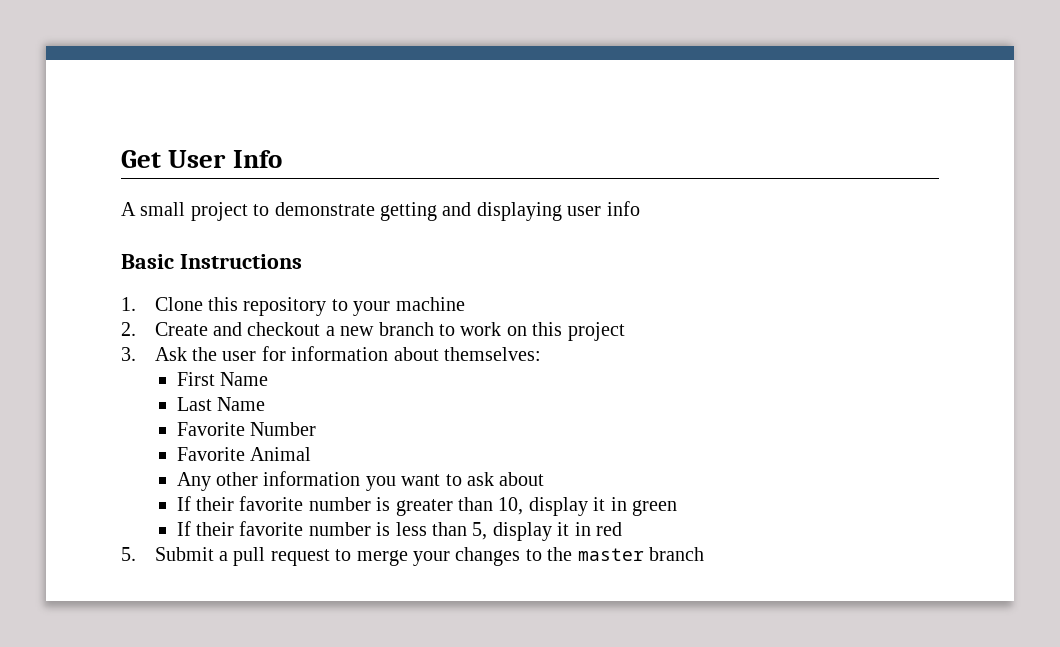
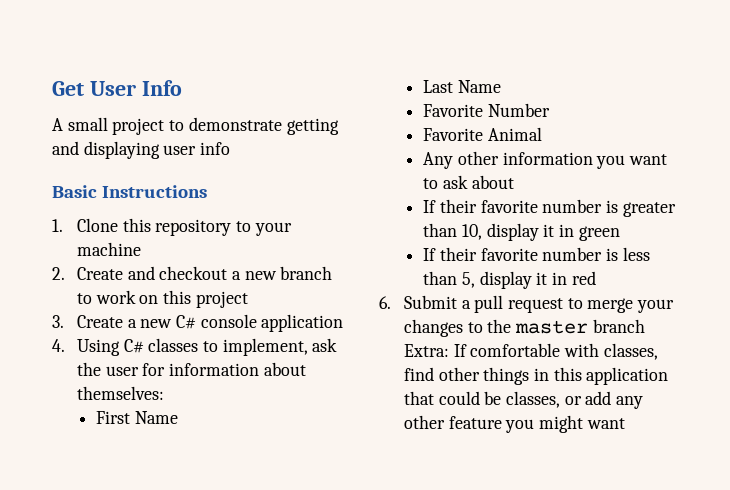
[154,347,187,361] Ask -> [76,314,344,332] [52,338,338,356] Create a new C# console application // 4. Using C# classes to implement, ask
[121,547,136,561] 5. -> [379,296,391,309] 6.
(705, 554) none -> [403,343,658,360] [403,367,669,385] [403,391,644,409] [403,415,625,433] Extra: If comfortable with classes, find other things in this application that could be classes, or add any other feature you might want

